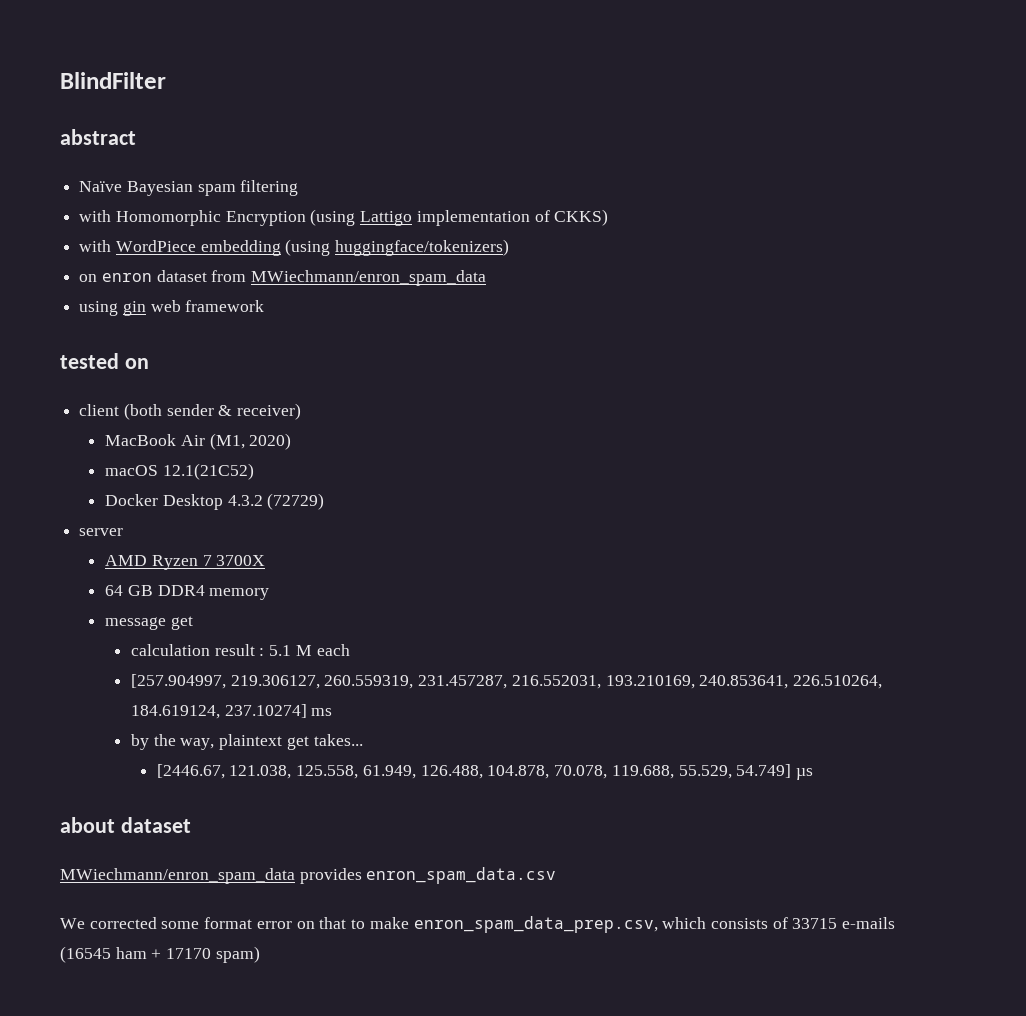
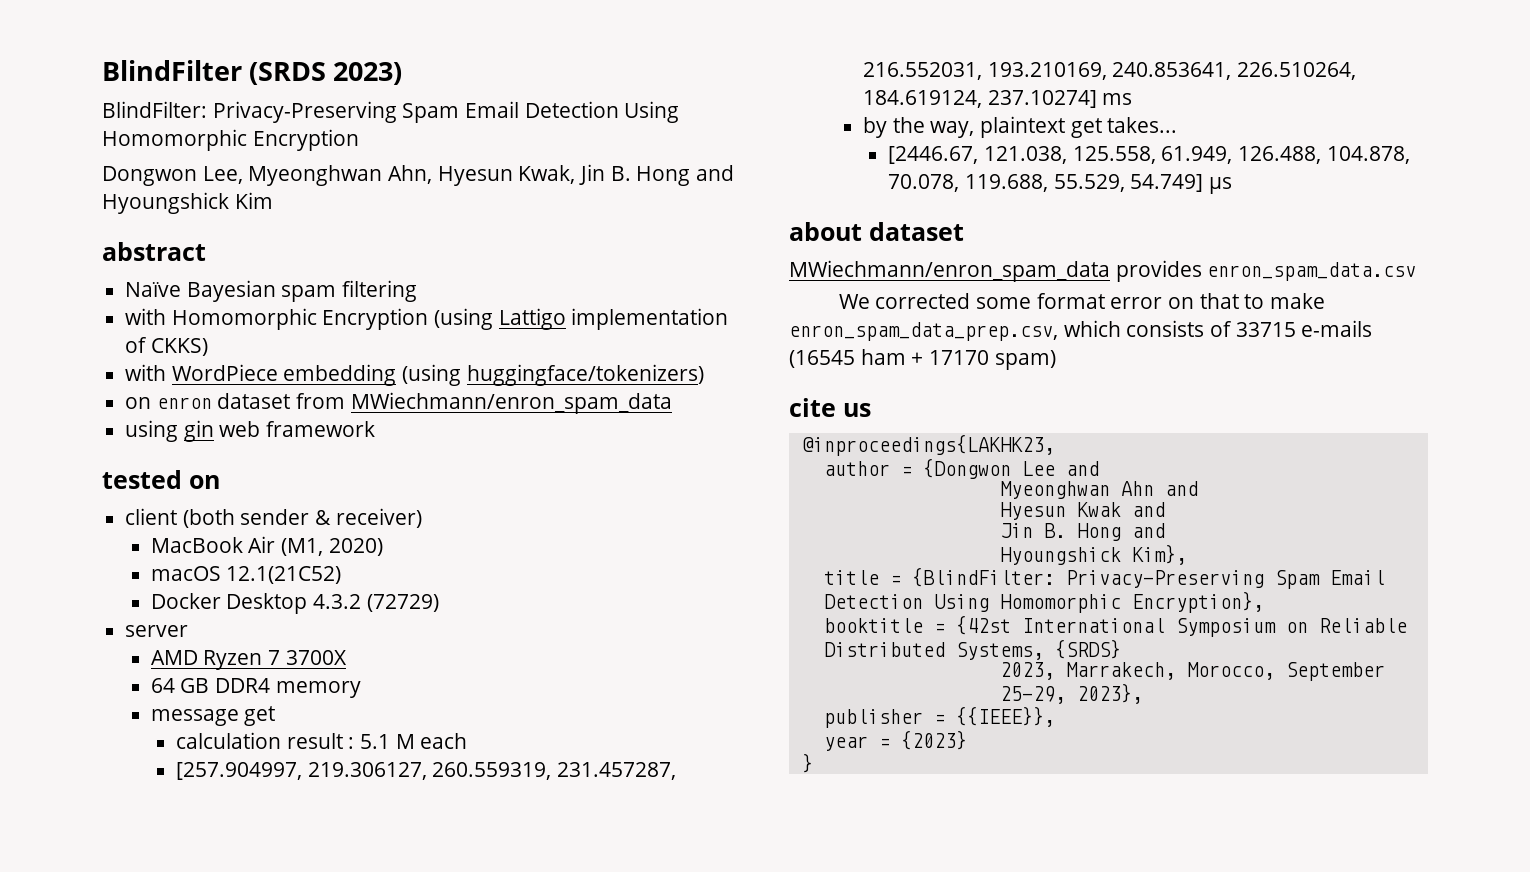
(166, 80) none -> [249,62,403,85] [102,101,680,123] [102,129,359,151] [102,164,735,186] [102,192,273,214] (SRDS 2023) // BlindFilter: Privacy-Preserving Spam Email Detection Using Homomorphic Encryption // Dongwon Lee, Myeonghwan Ahn, Hyesun Kwak, Jin B. Hong and Hyoungshick Kim
(260, 954) none -> [789,398,871,417] [801,434,1055,456] [823,458,1099,479] [999,481,1198,499] [999,502,1165,520] [999,523,1165,541] [999,544,1187,565] [823,567,1385,589] [823,591,1264,613] [823,615,1407,637] [823,639,1121,660] [999,662,1385,681] [999,683,1143,704] [823,706,1055,728] [823,730,967,751] [801,753,813,773] // cite us // @inproceedings{LAKHK23, // author = {Dongwon Lee and // Myeonghwan Ahn and // Hyesun Kwak and // Jin B. Hong and // Hyoungshick Kim}, // title = {BlindFilter: Privacy-Preserving Spam Email Detection Using Homomorphic Encryption}, // booktitle = {42st International Symposium on Reliable Distributed Systems, {SRDS} // 2023, Marrakech, Morocco, September 25-29, 2023}, // publisher = {{IEEE}}, // year = {2023} // }

